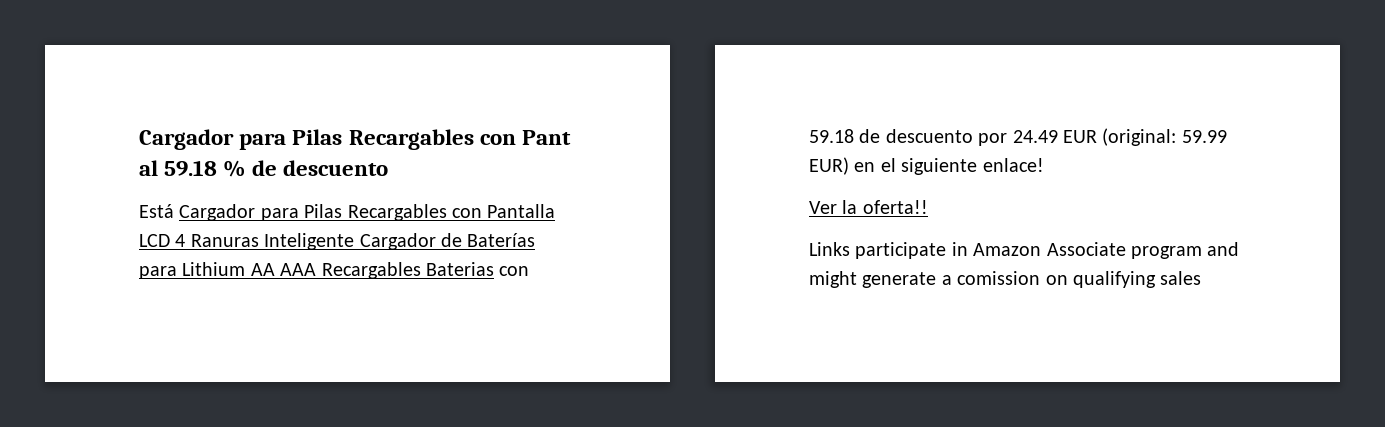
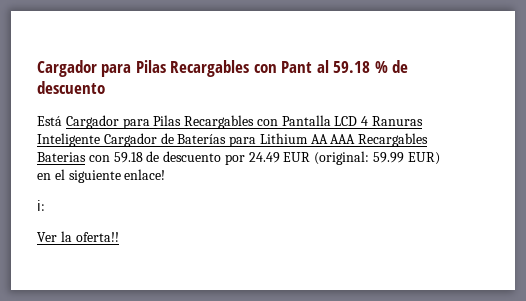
(1044, 165) none -> [37,200,45,211] // ℹ:
[809,242,1240,259] [809,271,1202,288] // Links participate in Amazon Associate program and might generate a comission on qualifying sales -> (119, 237) none

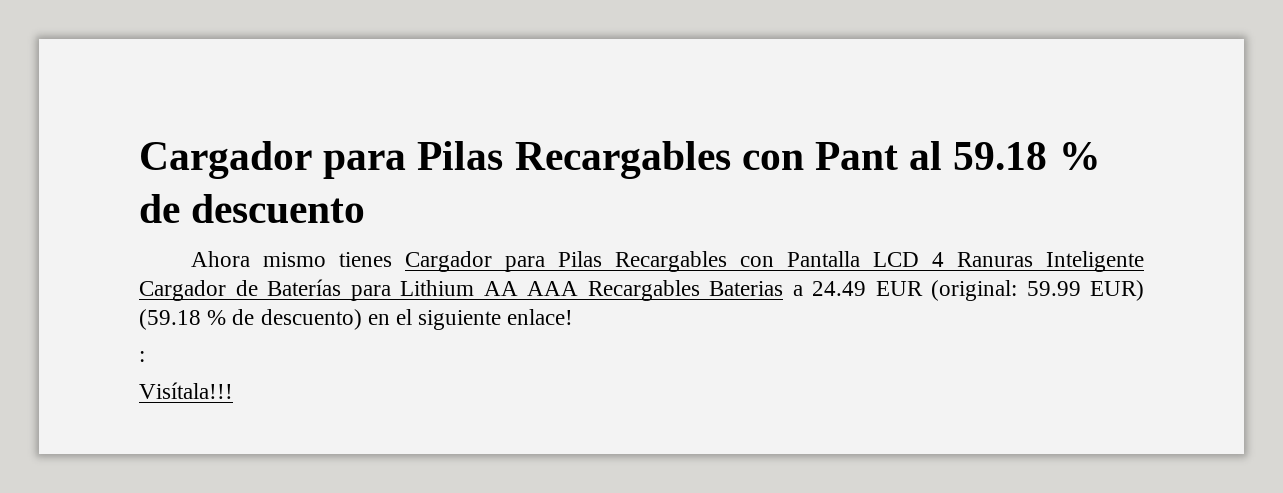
[37,116,62,126] Está -> [190,251,392,267] Ahora mismo tienes
[88,151,245,165] con 59.18 de descuento por -> [792,285,803,296] a
(440, 158) none -> [139,309,362,330] (59.18 % de descuento)
[37,200,45,211] [37,231,119,242] ℹ: // Ver la oferta!! -> [139,351,145,362] [139,382,233,399] : // Visítala!!!

